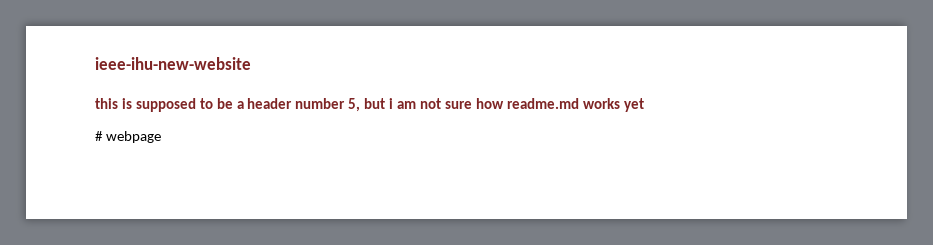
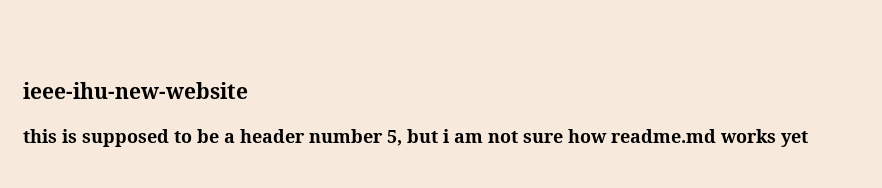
[95,131,161,143] // # webpage -> (808, 139) none

